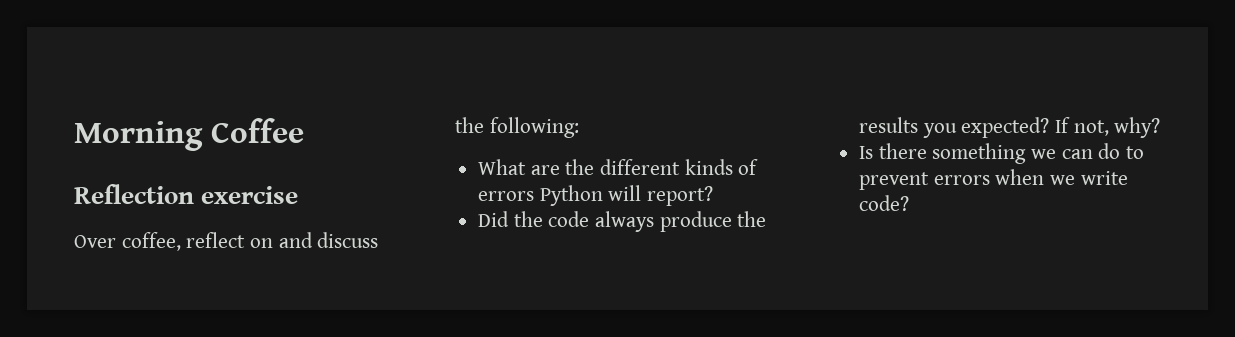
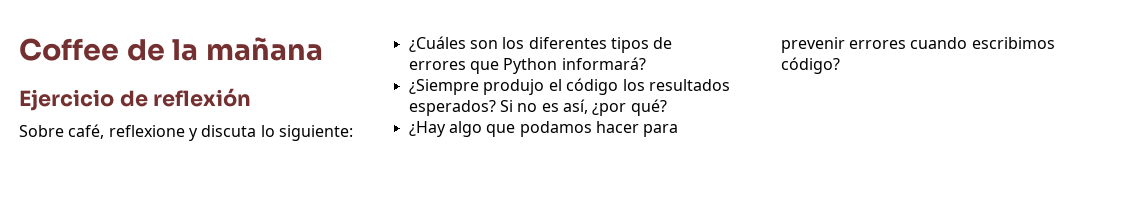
[74,121,203,151] Morning -> (19, 49) none
[74,184,299,204] [74,232,379,251] [455,117,579,138] [478,159,759,175] [478,185,714,206] [478,211,767,232] [859,117,1161,138] [859,143,1145,164] [859,169,1128,190] [859,195,910,211] // Reflection exercise // Over coffee, reflect on and discuss the following: // What are the different kinds of errors Python will report? // Did the code always produce the results you expected? If not, why? // Is there something we can do to prevent errors when we write code? -> [126,37,324,61] [19,88,252,111] [19,124,353,141] [408,36,673,53] [408,57,646,74] [408,78,730,95] [408,99,667,116] [408,121,679,137] [780,37,1055,53] [780,57,840,74] de la mañana // Ejercicio de reflexión // Sobre café, reflexione y discuta lo siguiente: // ¿Cuáles son los diferentes tipos de errores que Python informará? // ¿Siempre produjo el código los resultados esperados? Si no es así, ¿por qué? // ¿Hay algo que podamos hacer para prevenir errores cuando escribimos código?

